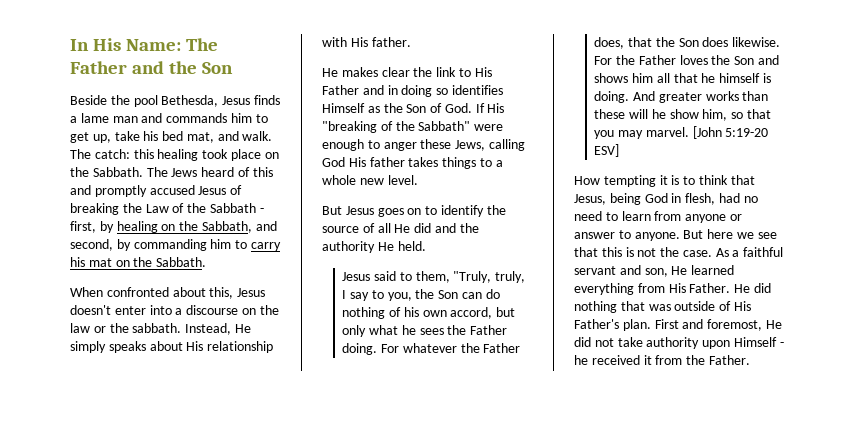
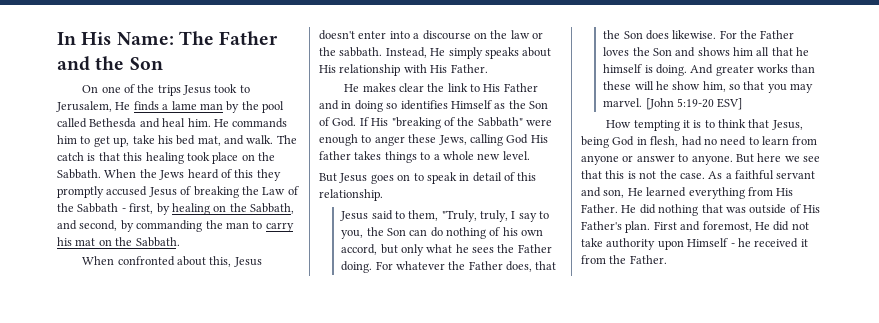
[70,95,280,107] [70,113,163,123] Beside the pool Bethesda, Jesus finds a lame man and -> [82,84,250,96] [56,101,284,113] [57,118,229,128] On one of the trips Jesus took to Jerusalem, He finds a lame man by the pool called Bethesda and heal him. He
[94,149,130,159] catch: -> [57,152,120,161] catch is that
[146,167,168,177] The -> [104,169,157,178] When the
[70,185,91,195] and -> [256,169,281,181] they
[210,239,232,249] him -> [205,220,249,229] the man
[371,37,411,47] father. -> [450,64,488,73] Father.
[440,205,506,217] [322,223,479,233] [322,241,426,253] identify the source of all He did and the authority He held. -> [426,172,537,184] [319,189,383,201] speak in detail of this relationship.

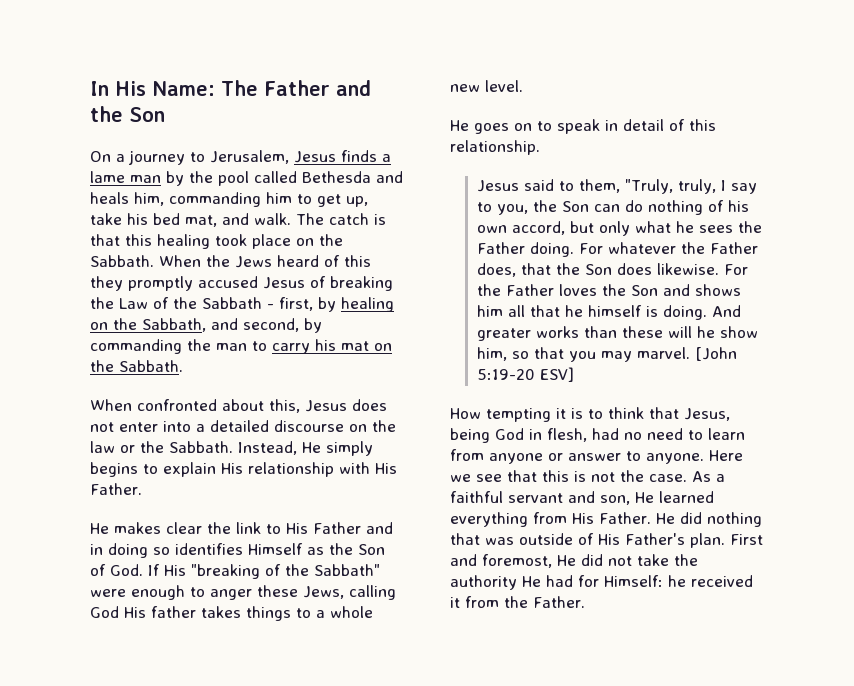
[101,84,238,96] one of the trips Jesus took -> [116,150,185,165] a journey
[115,102,131,110] He -> [294,151,336,163] Jesus
[162,118,288,128] heal him. He commands -> [90,192,261,207] heals him, commanding
[319,30,355,40] doesn't -> [352,399,387,411] [90,422,114,432] does not
(420, 36) none -> [210,420,269,432] detailed
[339,47,383,57] sabbath. -> [169,441,233,453] Sabbath.
[484,47,552,59] speaks about -> [90,462,216,477] begins to explain
[319,173,368,183] But Jesus -> [450,120,469,131] He
[735,153,782,163] But here -> [709,450,743,461] Here
[606,238,735,250] authority upon Himself - -> [674,554,698,566] [450,575,663,590] the authority He had for Himself:

